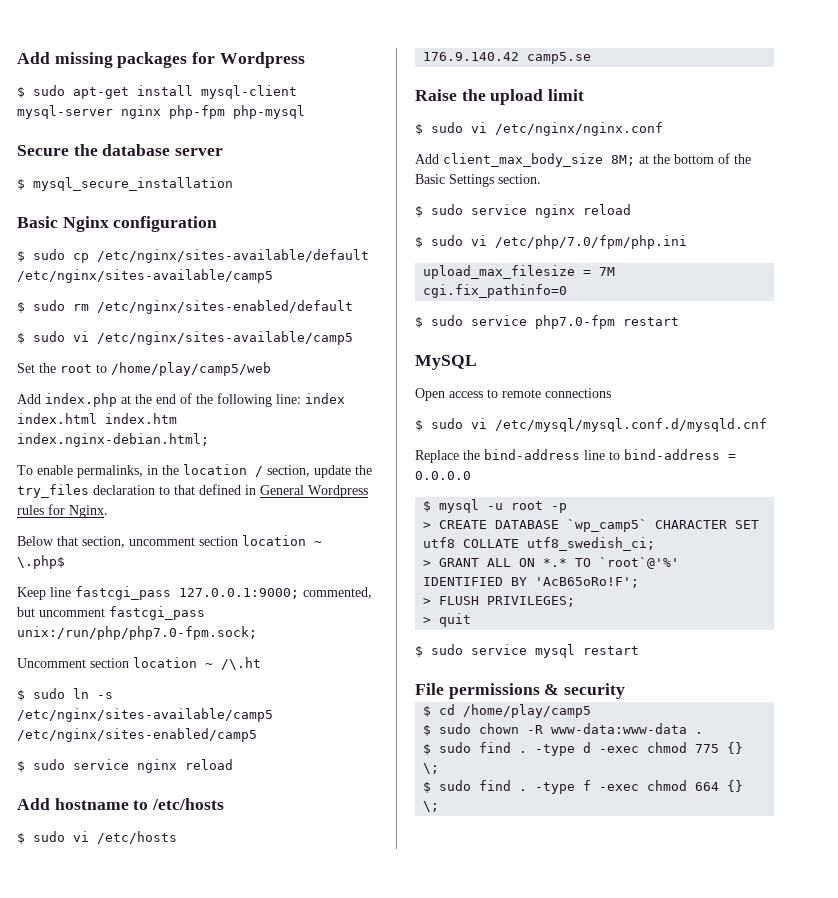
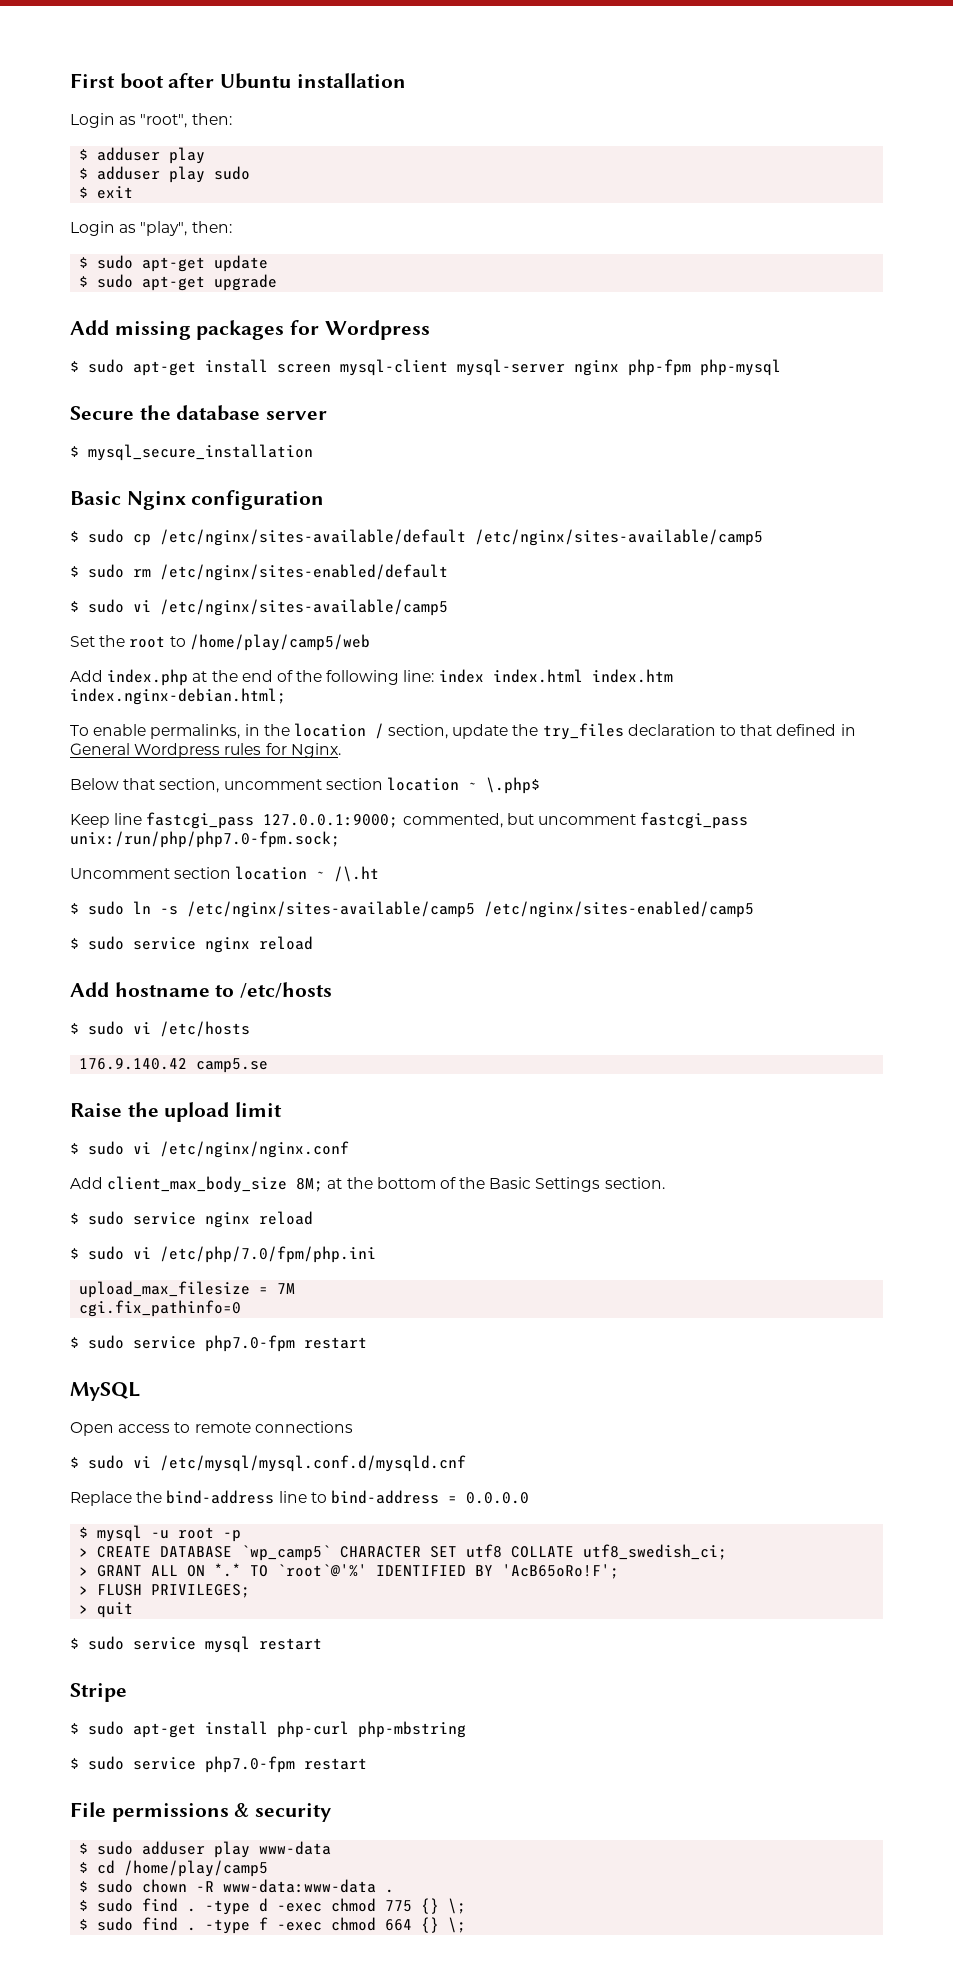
(17, 58) none -> [70,73,406,89] [70,113,232,128] [79,147,206,164] [79,166,251,183] [79,186,134,199] [70,221,232,236] [79,255,269,272] [79,274,278,291] First boot after Ubuntu installation // Login as "root", then: // $ adduser play // $ adduser play sudo // $ exit // Login as "play", then: // $ sudo apt-get update // $ sudo apt-get upgrade //
(193, 90) none -> [277,364,331,373] screen
(639, 650) none -> [70,1683,127,1702] [70,1721,466,1738] [70,1756,367,1773] // Stripe // $ sudo apt-get install php-curl php-mbstring // $ sudo service php7.0-fpm restart
(626, 691) none -> [79,1841,332,1858] // $ sudo adduser play www-data

